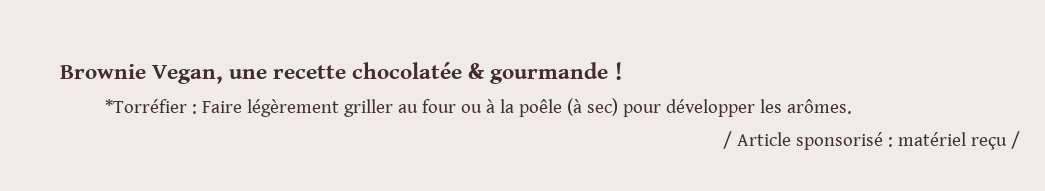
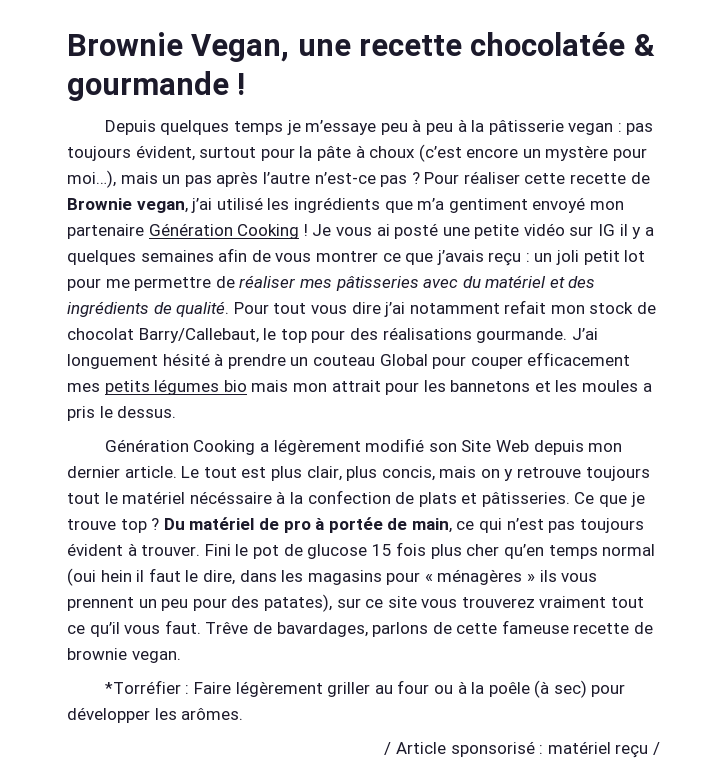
(622, 71) none -> [104,119,654,135] [67,144,648,162] [67,170,650,188] [67,197,624,213] [67,223,654,239] [67,248,646,266] [67,275,596,291] [67,300,657,317] [67,327,598,343] [67,352,631,369] [67,379,652,395] [67,406,177,421] [104,438,623,455] [67,466,650,481] [67,490,645,507] [67,517,644,533] [67,542,656,559] [67,568,598,586] [67,594,645,612] [67,620,654,637] [67,648,181,663] // Depuis quelques temps je m’essaye peu à peu à la pâtisserie vegan : pas toujours évident, surtout pour la pâte à choux (c’est encore un mystère pour moi…), mais un pas après l’autre n’est-ce pas ? Pour réaliser cette recette de Brownie vegan, j’ai utilisé les ingrédients que m’a gentiment envoyé mon partenaire Génération Cooking ! Je vous ai posté une petite vidéo sur IG il y a quelques semaines afin de vous montrer ce que j’avais reçu : un joli petit lot pour me permettre de réaliser mes pâtisseries avec du matériel et des ingrédients de qualité. Pour tout vous dire j’ai notamment refait mon stock de chocolat Barry/Callebaut, le top pour des réalisations gourmande. J’ai longuement hésité à prendre un couteau Global pour couper efficacement mes petits légumes bio mais mon attrait pour les bannetons et les moules a pris le dessus. // Génération Cooking a légèrement modifié son Site Web depuis mon dernier article. Le tout est plus clair, plus concis, mais on y retrouve toujours tout le matériel nécéssaire à la confection de plats et pâtisseries. Ce que je trouve top ? Du matériel de pro à portée de main, ce qui n’est pas toujours évident à trouver. Fini le pot de glucose 15 fois plus cher qu’en temps normal (oui hein il faut le dire, dans les magasins pour « ménagères » ils vous prennent un peu pour des patates), sur ce site vous trouverez vraiment tout ce qu’il vous faut. Trêve de bavardages, parlons de cette fameuse recette de brownie vegan.

